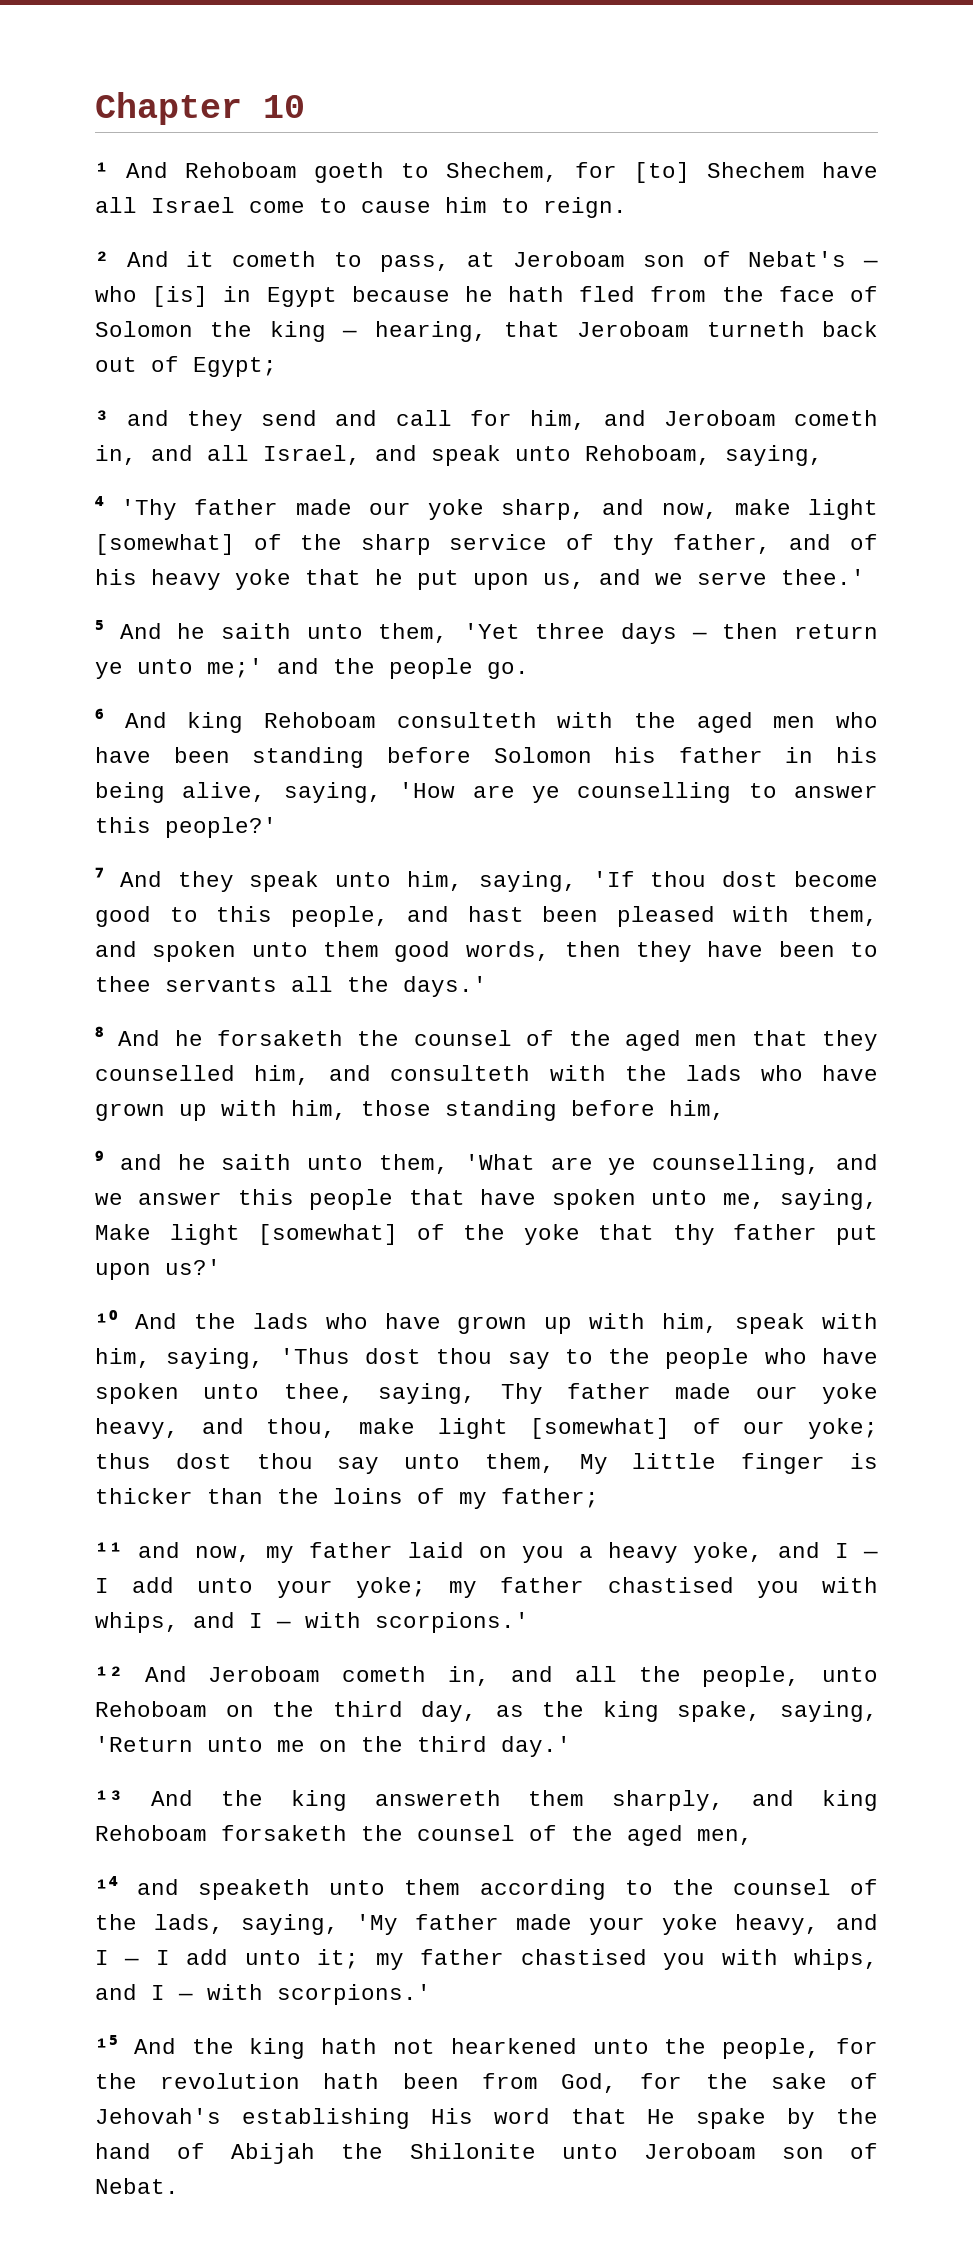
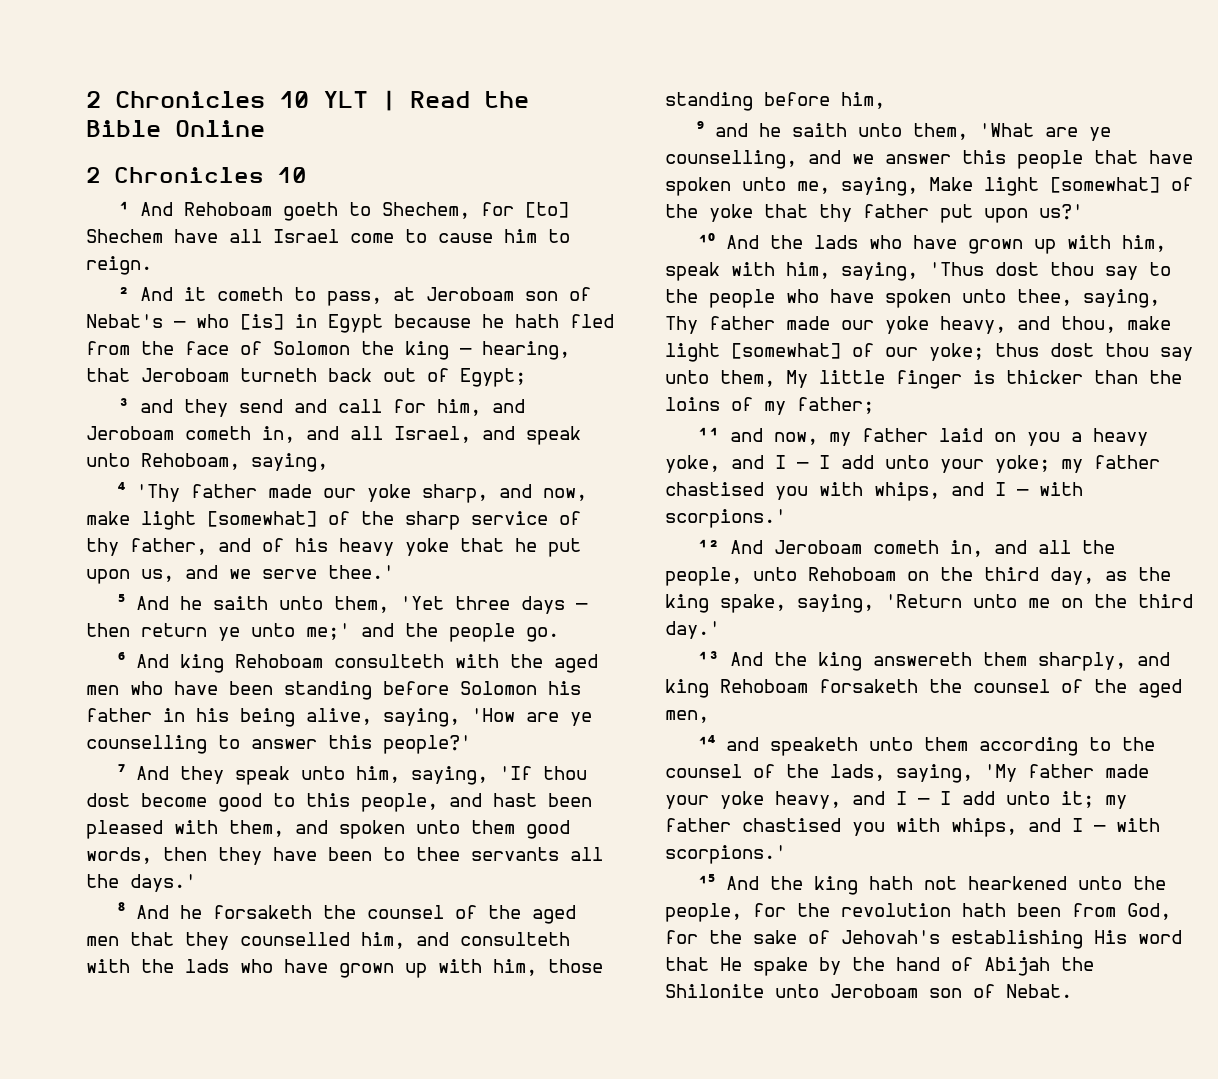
[95,92,242,125] Chapter -> [86,90,529,111] [86,120,265,137] [86,167,264,183] 2 Chronicles 10 YLT | Read the Bible Online // 2 Chronicles

